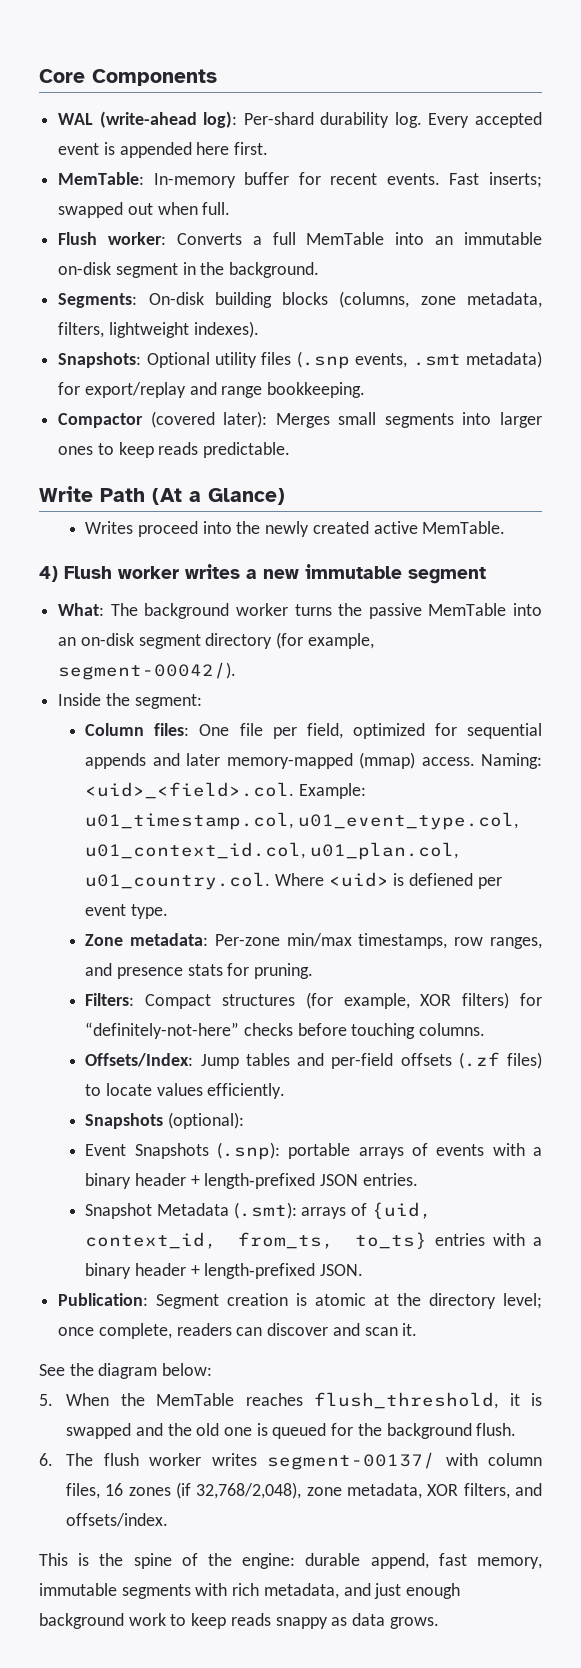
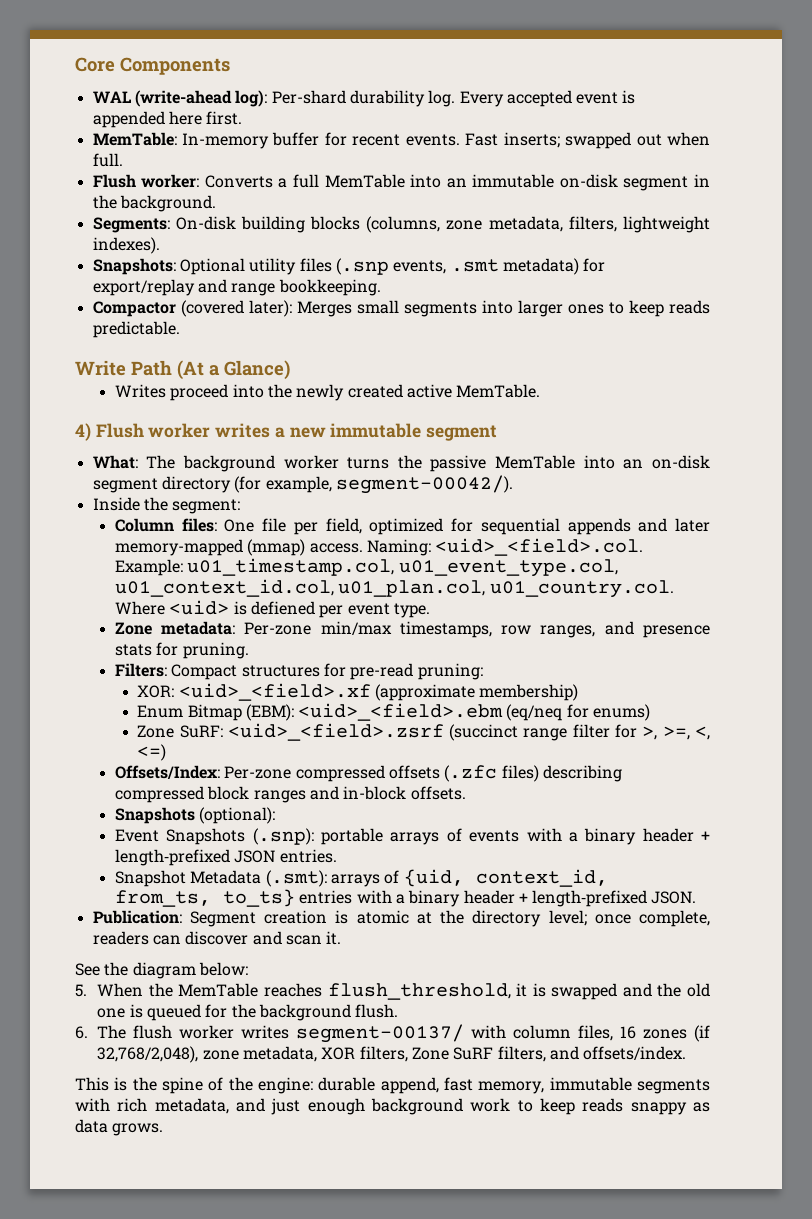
[305,992,543,1009] [85,1022,486,1039] [85,1052,542,1069] [85,1083,286,1099] (for example, XOR filters) for “definitely-not-here” checks before touching columns. // Offsets/Index: Jump tables and per-field offsets (.zf files) to locate values efficiently. -> [323,663,483,680] [137,683,579,701] [137,703,651,721] [137,723,710,741] [137,744,167,761] [114,765,622,782] [114,786,466,803] for pre-read pruning: // XOR: <uid>_<field>.xf (approximate membership) // Enum Bitmap (EBM): <uid>_<field>.ebm (eq/neq for enums) // Zone SuRF: <uid>_<field>.zsrf (succinct range filter for >, >=, <, <=) // Offsets/Index: Per-zone compressed offsets (.zfc files) describing compressed block ranges and in-block offsets.
(510, 1491) none -> [411,1046,546,1062] Zone SuRF filters,

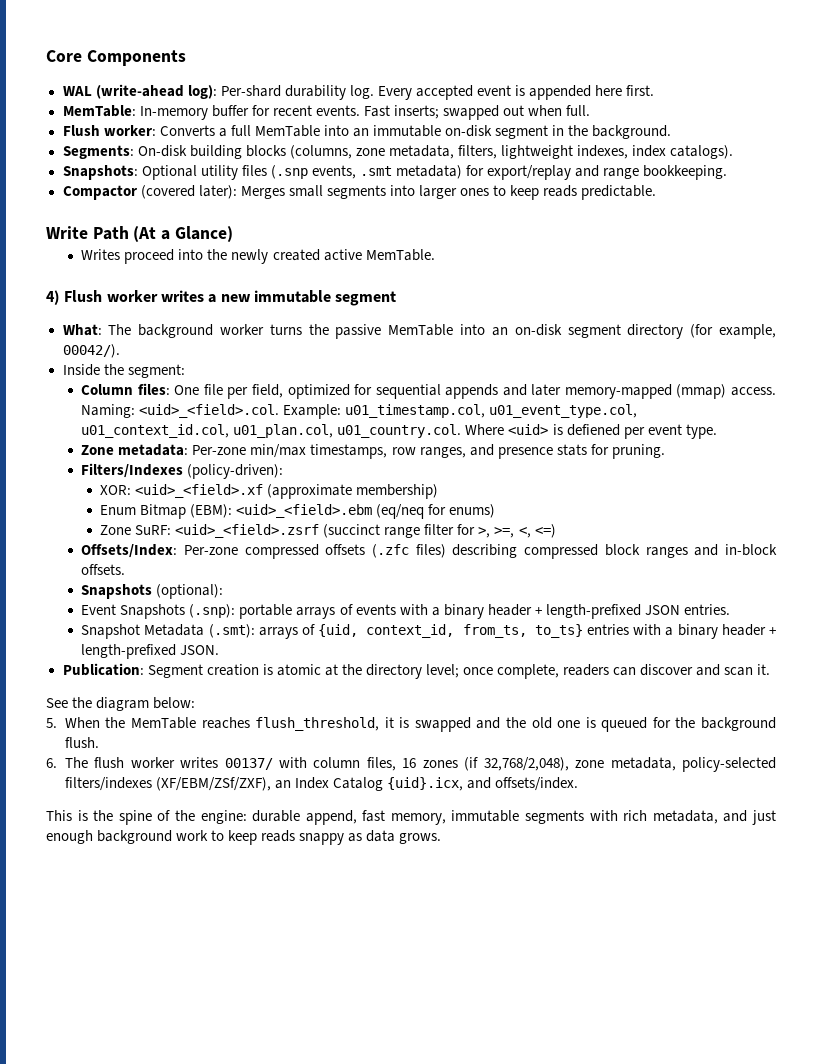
[92,237,160,254] indexes). -> [576,145,734,159] indexes, index catalogs).
[335,475,513,494] segment-00042/). -> [62,344,120,358] 00042/).
[114,663,483,680] Filters: Compact structures for pre-read pruning: -> [81,463,284,479] Filters/Indexes (policy-driven):
[296,1024,465,1043] segment-00137/ -> [224,758,273,770] 00137/
[321,1046,546,1062] XOR filters, Zone SuRF filters, -> [682,757,776,772] [64,777,464,791] policy-selected filters/indexes (XF/EBM/ZSf/ZXF), an Index Catalog {uid}.icx,

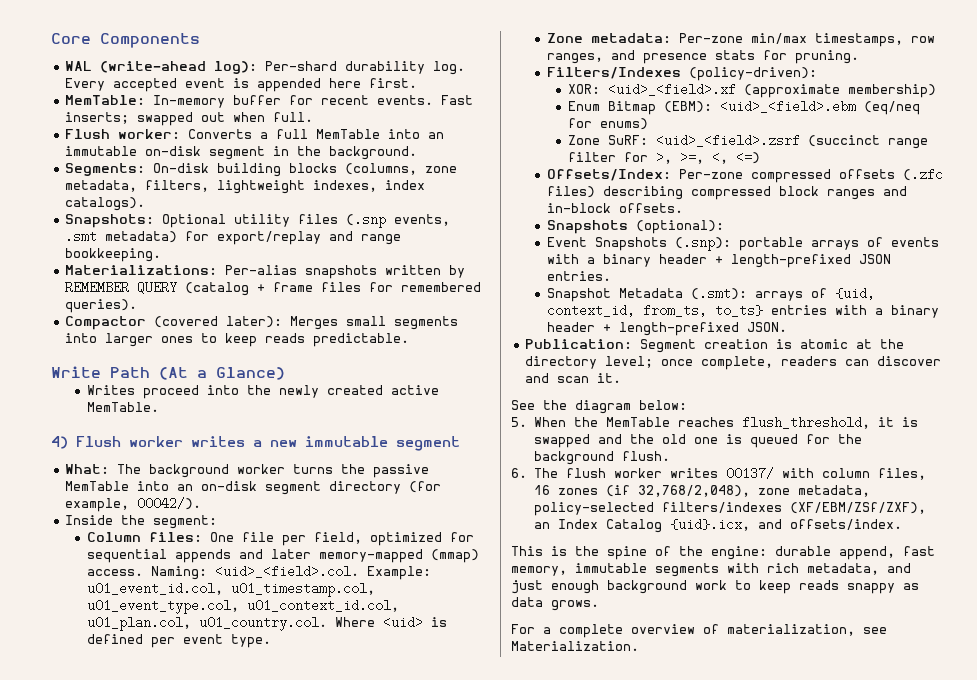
(728, 172) none -> [65,265,466,279] [65,281,482,296] [65,299,138,313] // Materializations: Per-alias snapshots written by REMEMBER QUERY (catalog + frame files for remembered queries).
(342, 411) none -> [86,582,223,595] u01_event_id.col,
[566,424,620,436] defiened -> [86,634,143,644] defined
(442, 838) none -> [511,624,887,638] [511,641,639,651] // For a complete overview of materialization, see Materialization.

